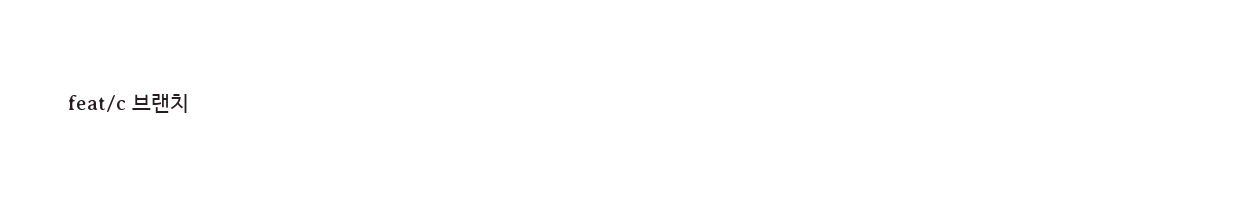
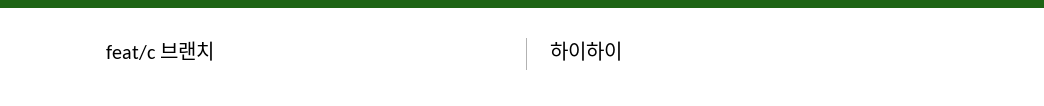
(189, 103) none -> [550,41,622,61] // 하이하이

